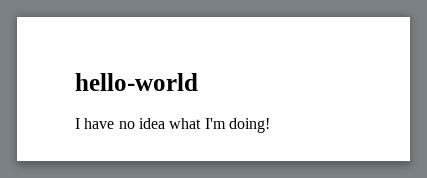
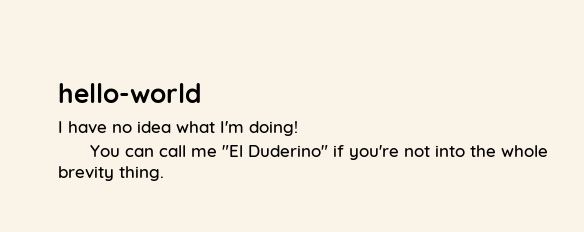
(270, 125) none -> [90,145,549,160] [58,166,164,181] // You can call me "El Duderino" if you're not into the whole brevity thing.

